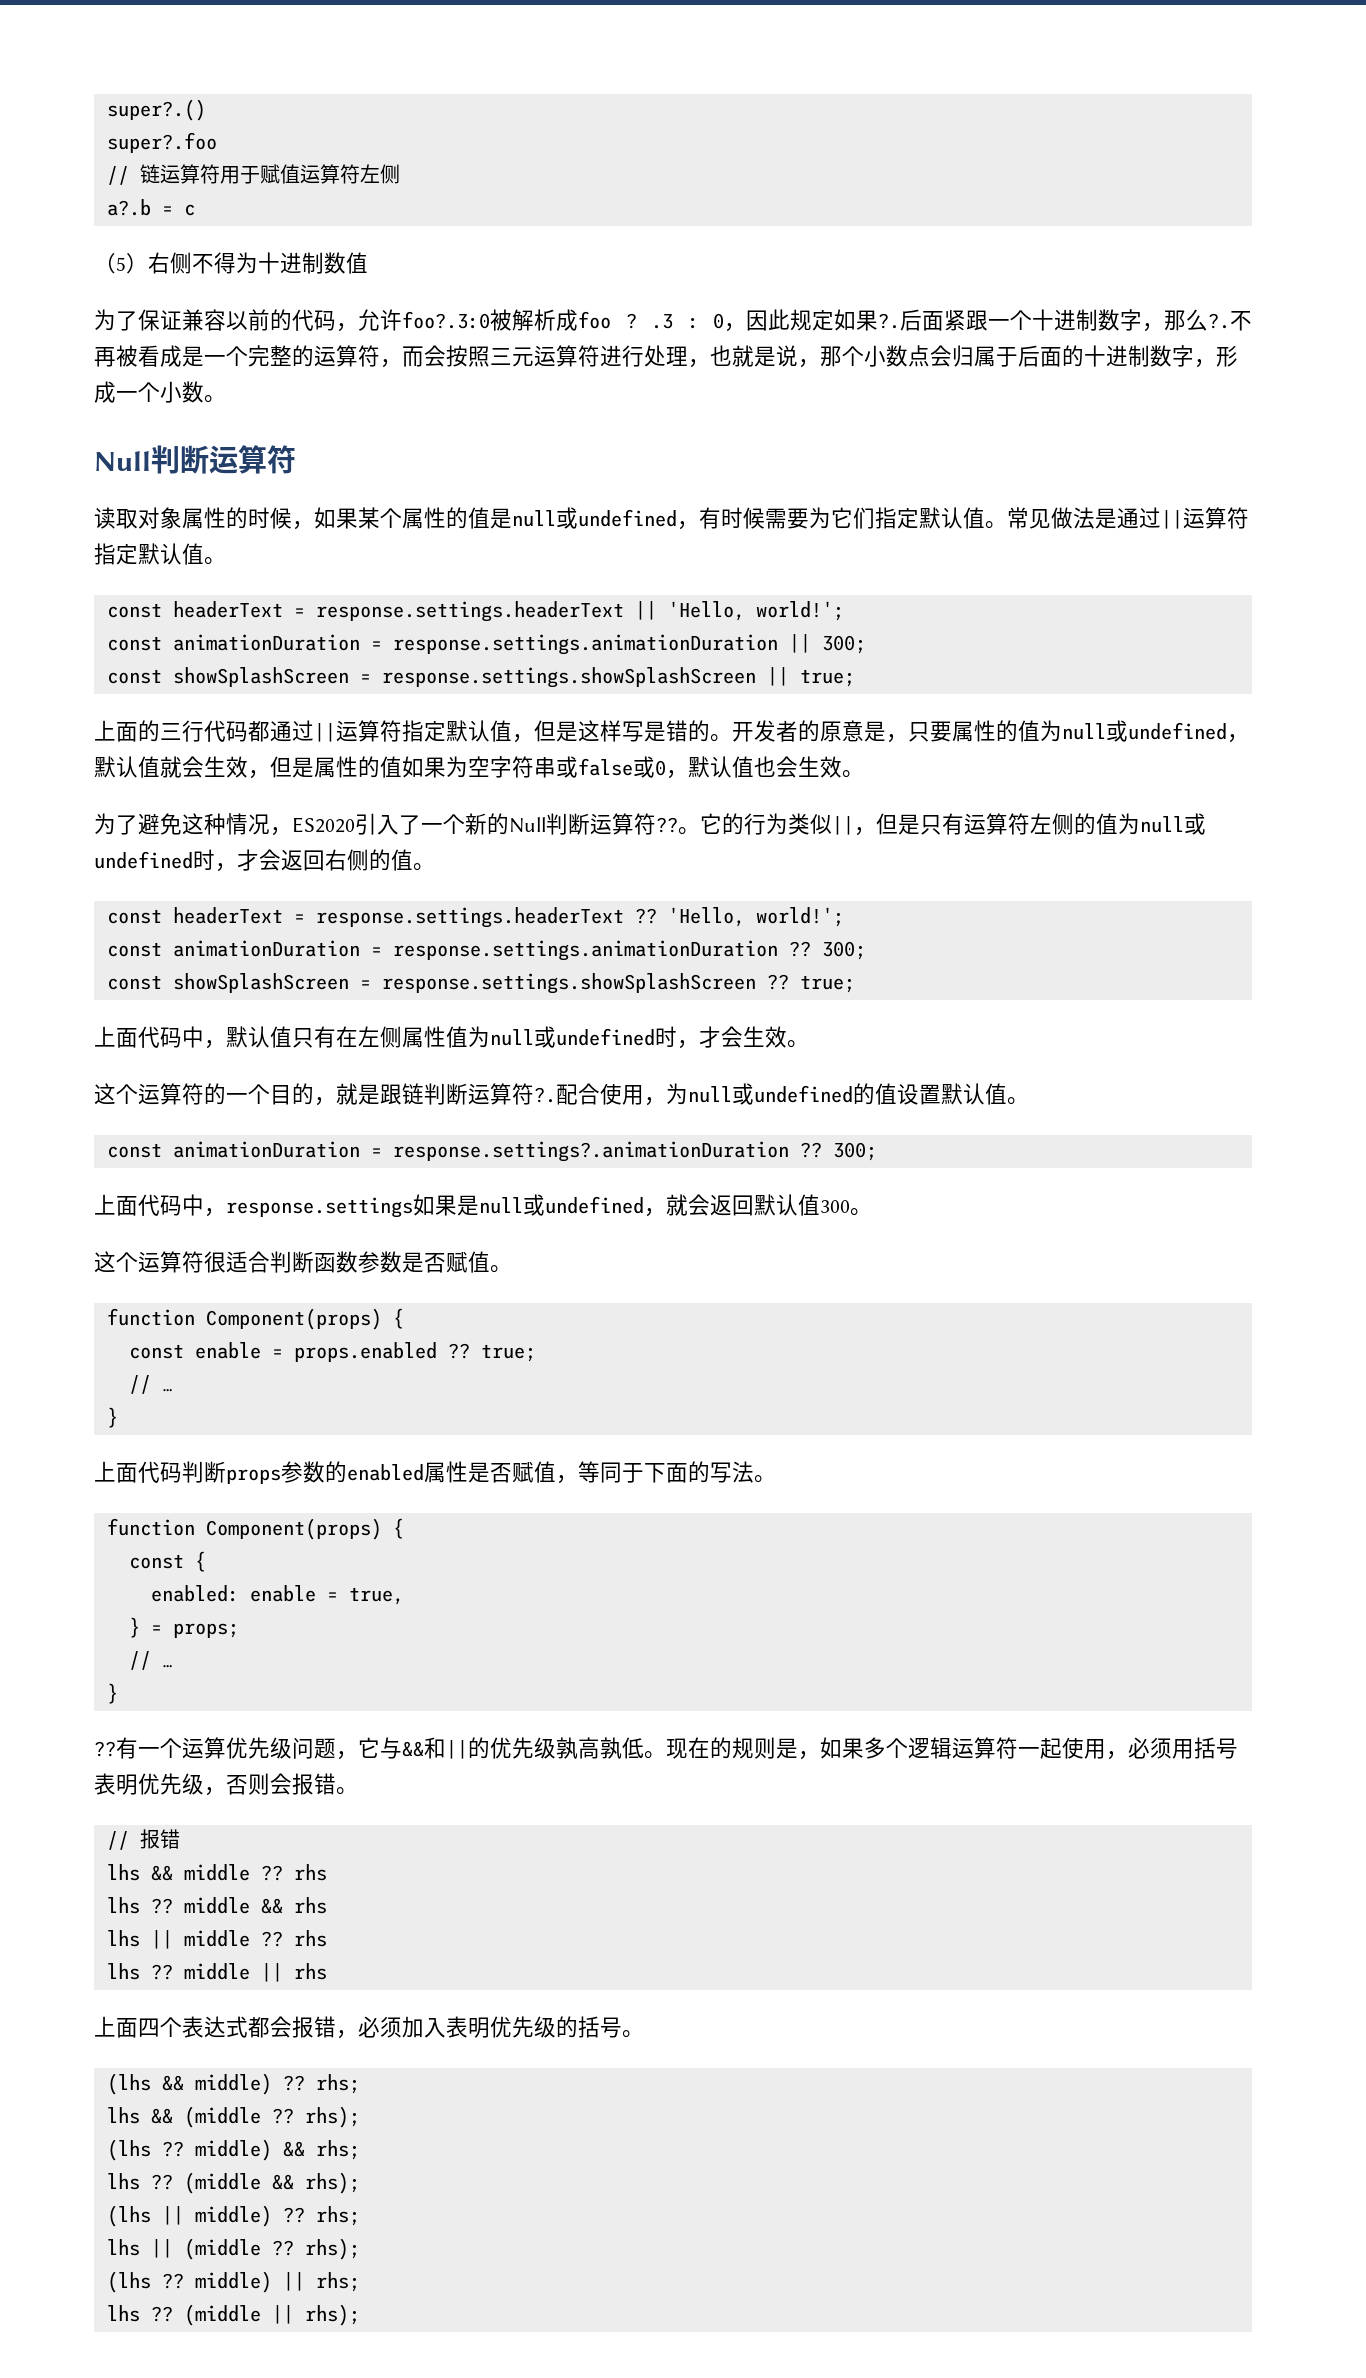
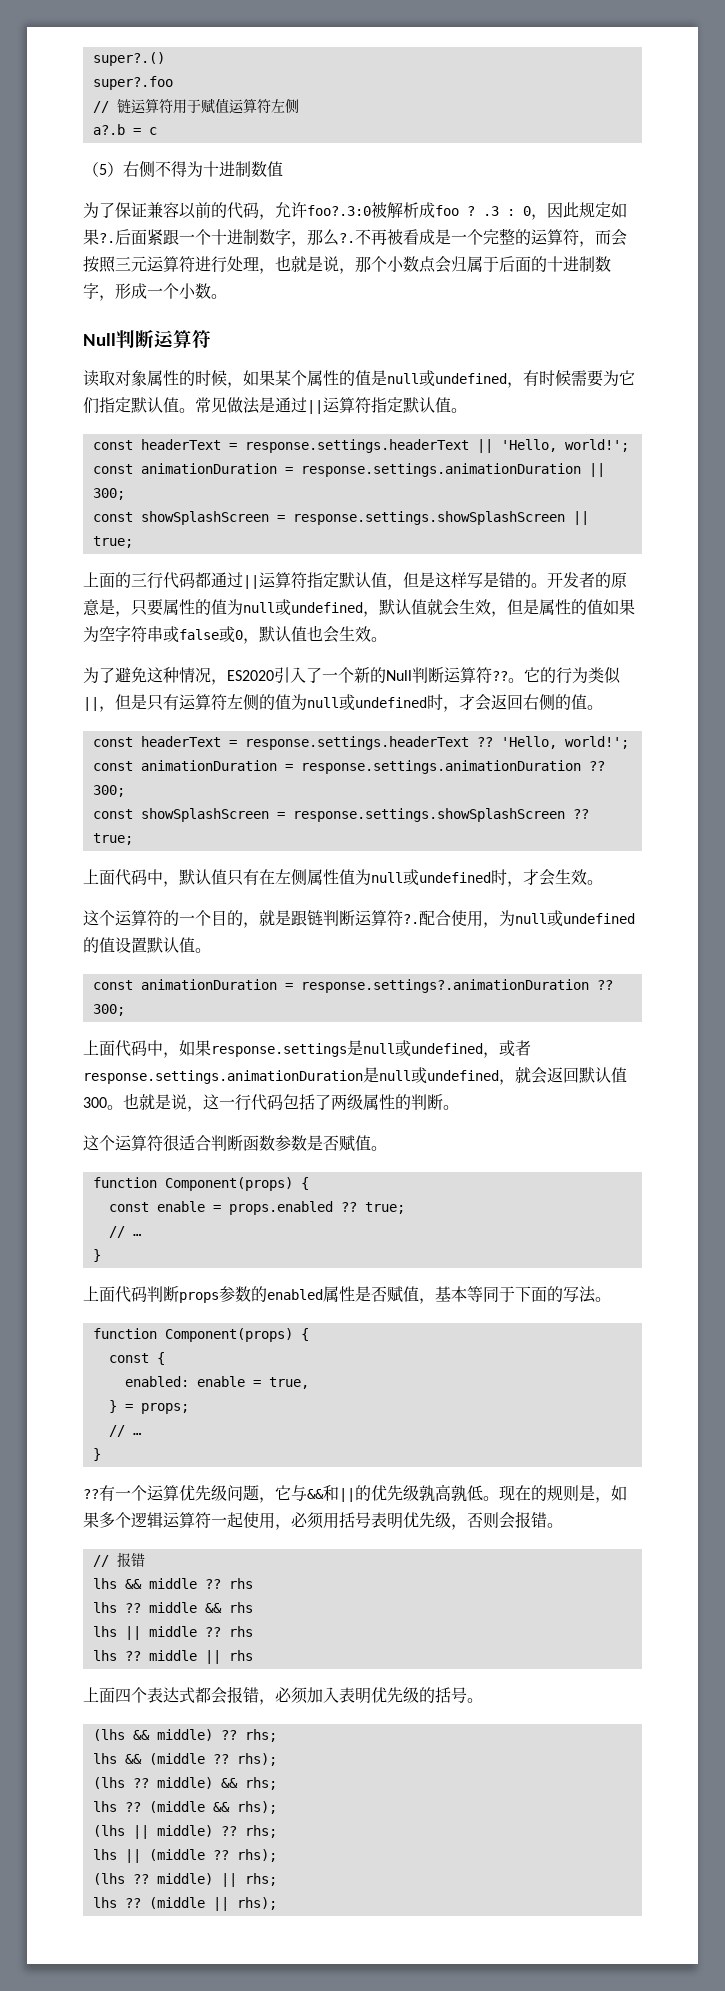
[226,1194,457,1218] response.settings如果 -> [179,1040,531,1058] [83,1070,363,1084] 如果response.settings是null或undefined，或者response.settings.animationDuration
(872, 1212) none -> [123,1093,459,1112] 也就是说，这一行代码包括了两级属性的判断。
(578, 1479) none -> [435,1286,467,1302] 基本

